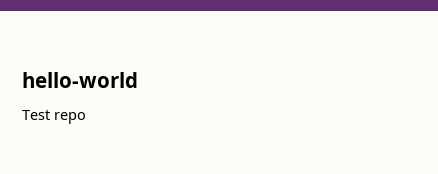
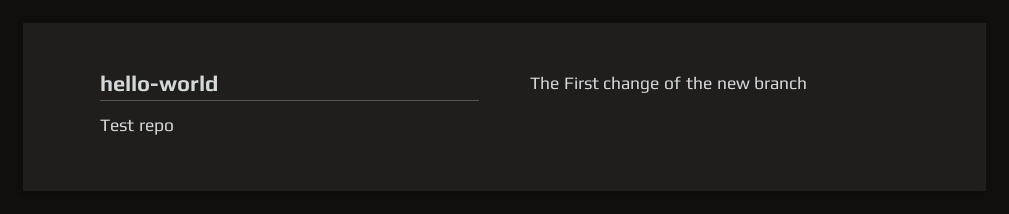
(86, 118) none -> [530,76,808,93] // The First change of the new branch

